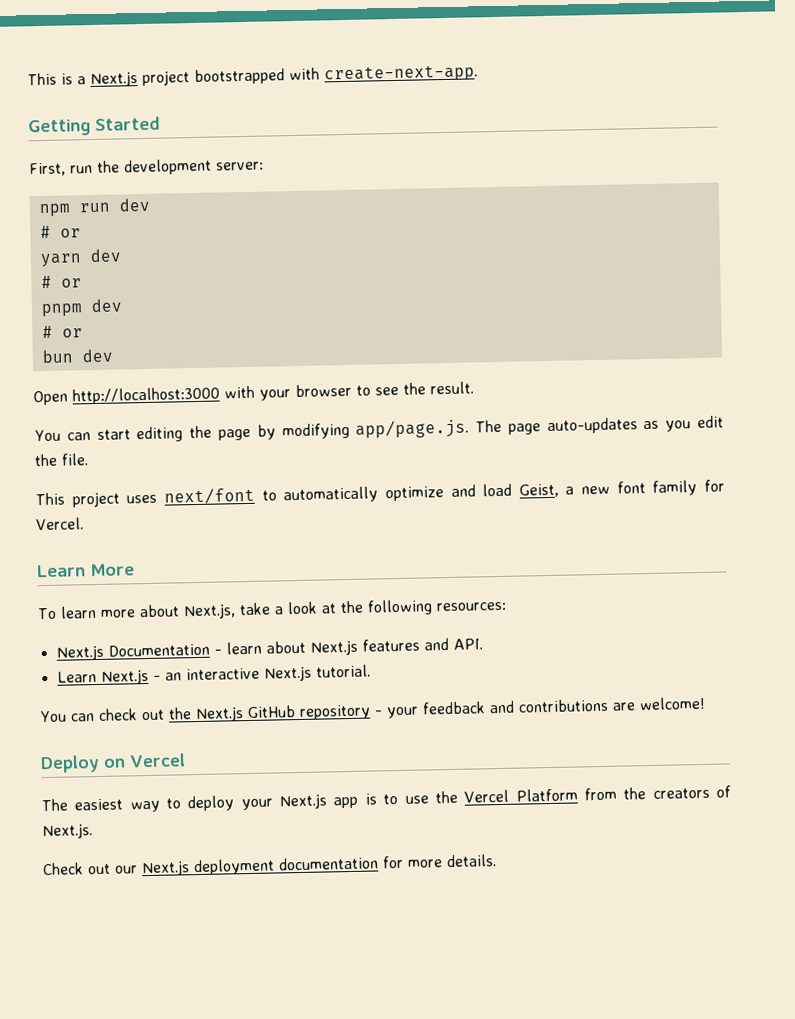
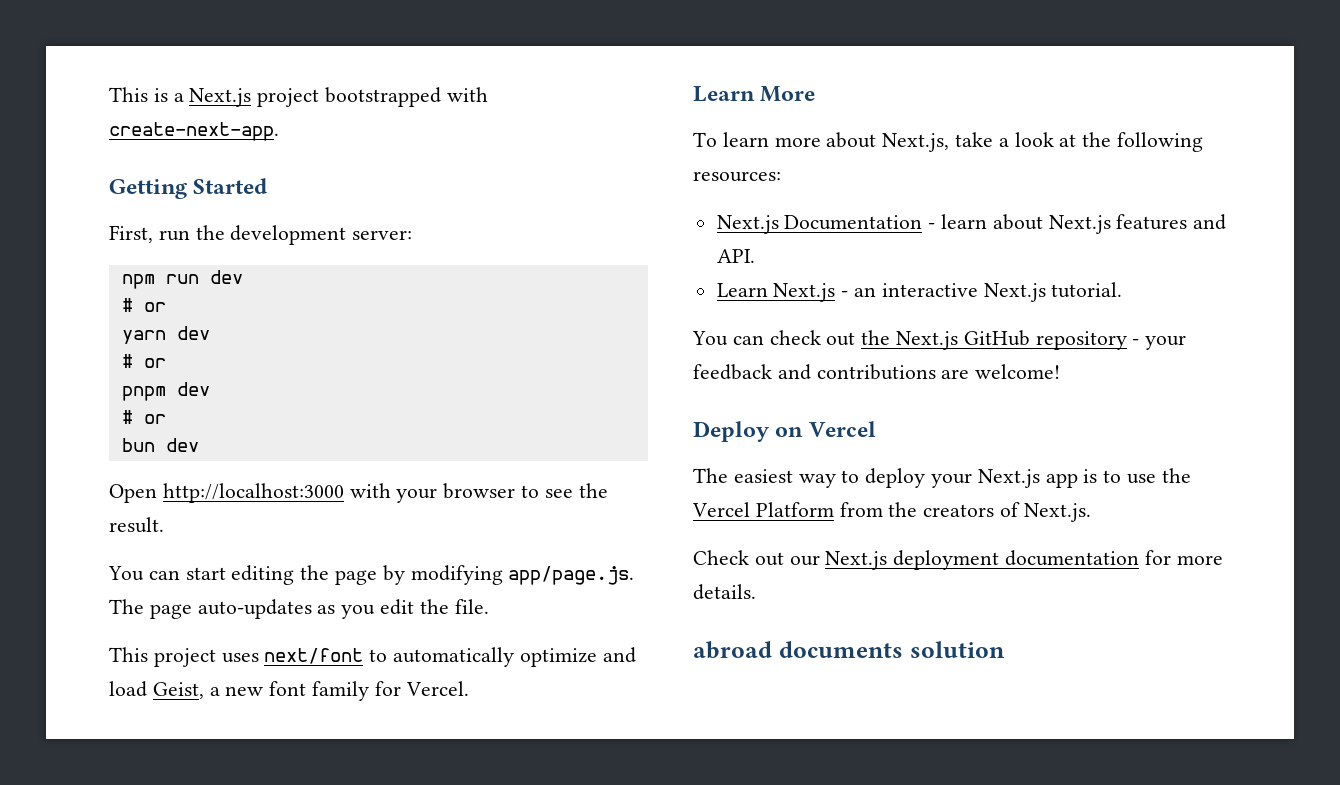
(497, 861) none -> [693,641,1005,659] // abroad documents solution

